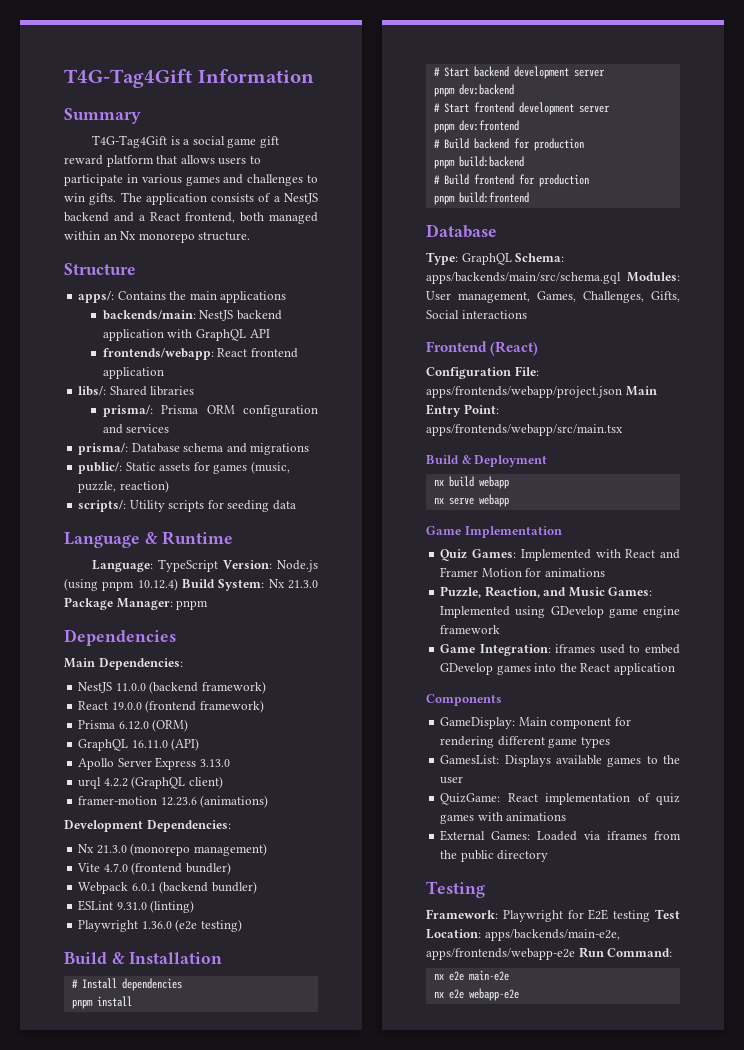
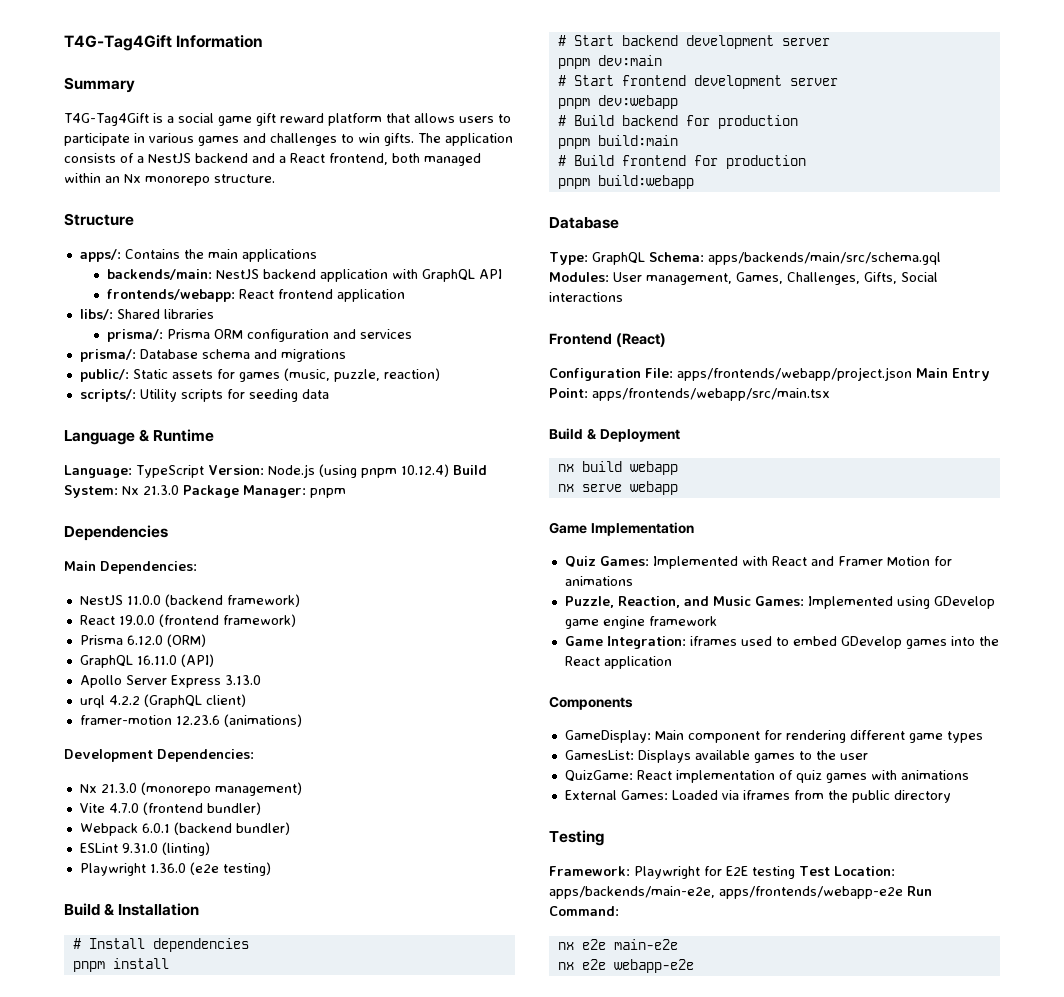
[458,84,514,95] dev:backend -> [597,55,662,66] dev:main
[458,120,519,131] dev:frontend -> [597,95,678,109] dev:webapp
[458,156,524,167] build:backend -> [597,135,678,146] build:main
[458,192,529,203] build:frontend -> [597,175,694,189] build:webapp

